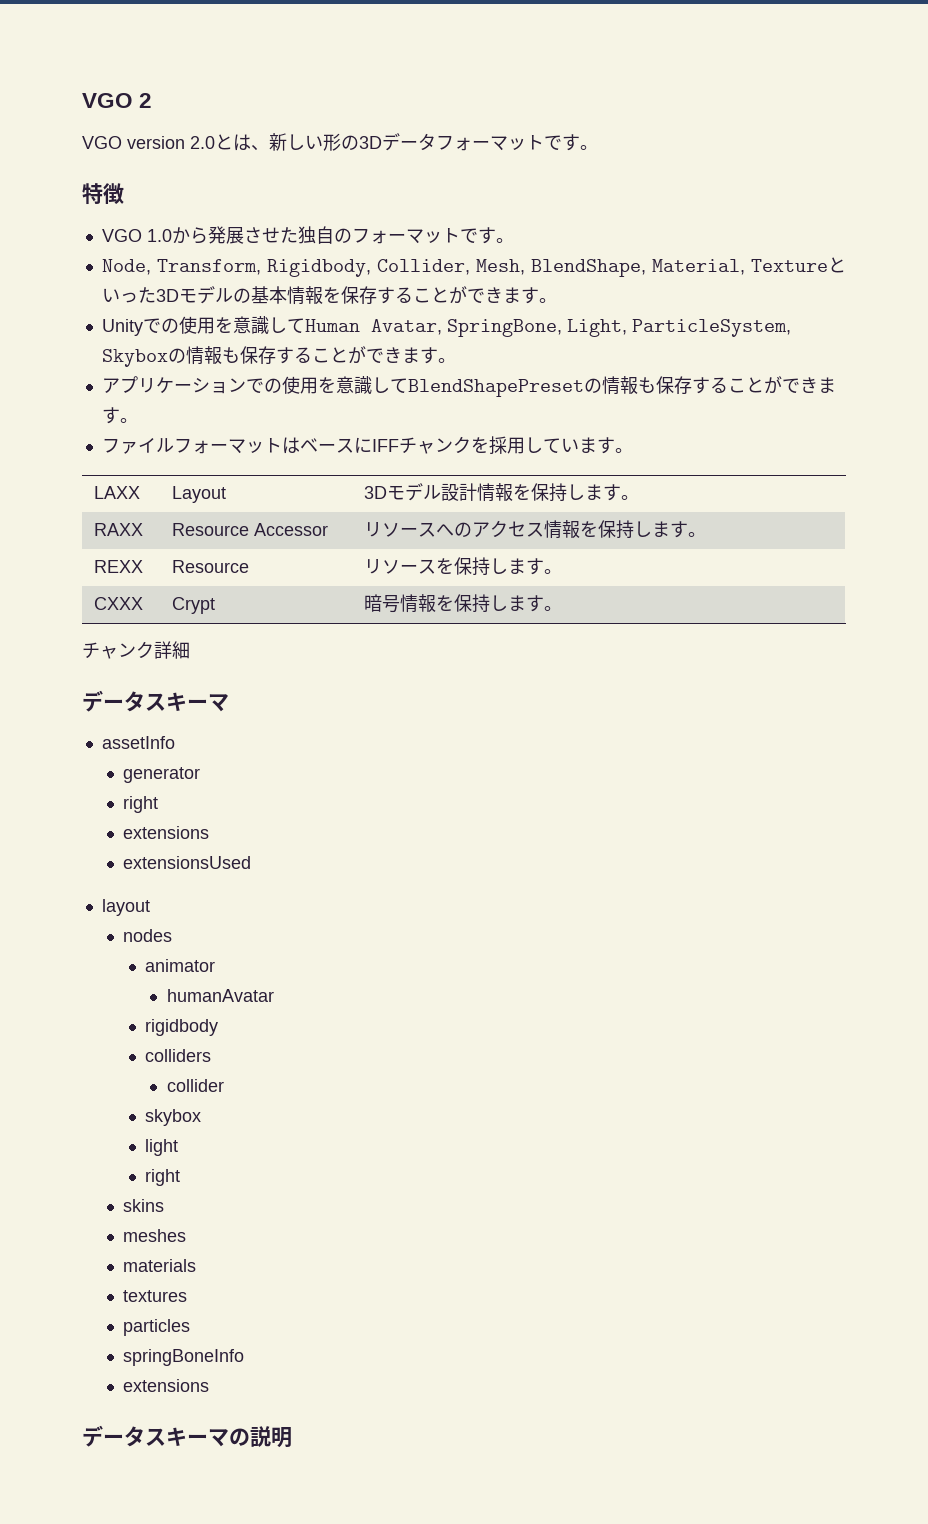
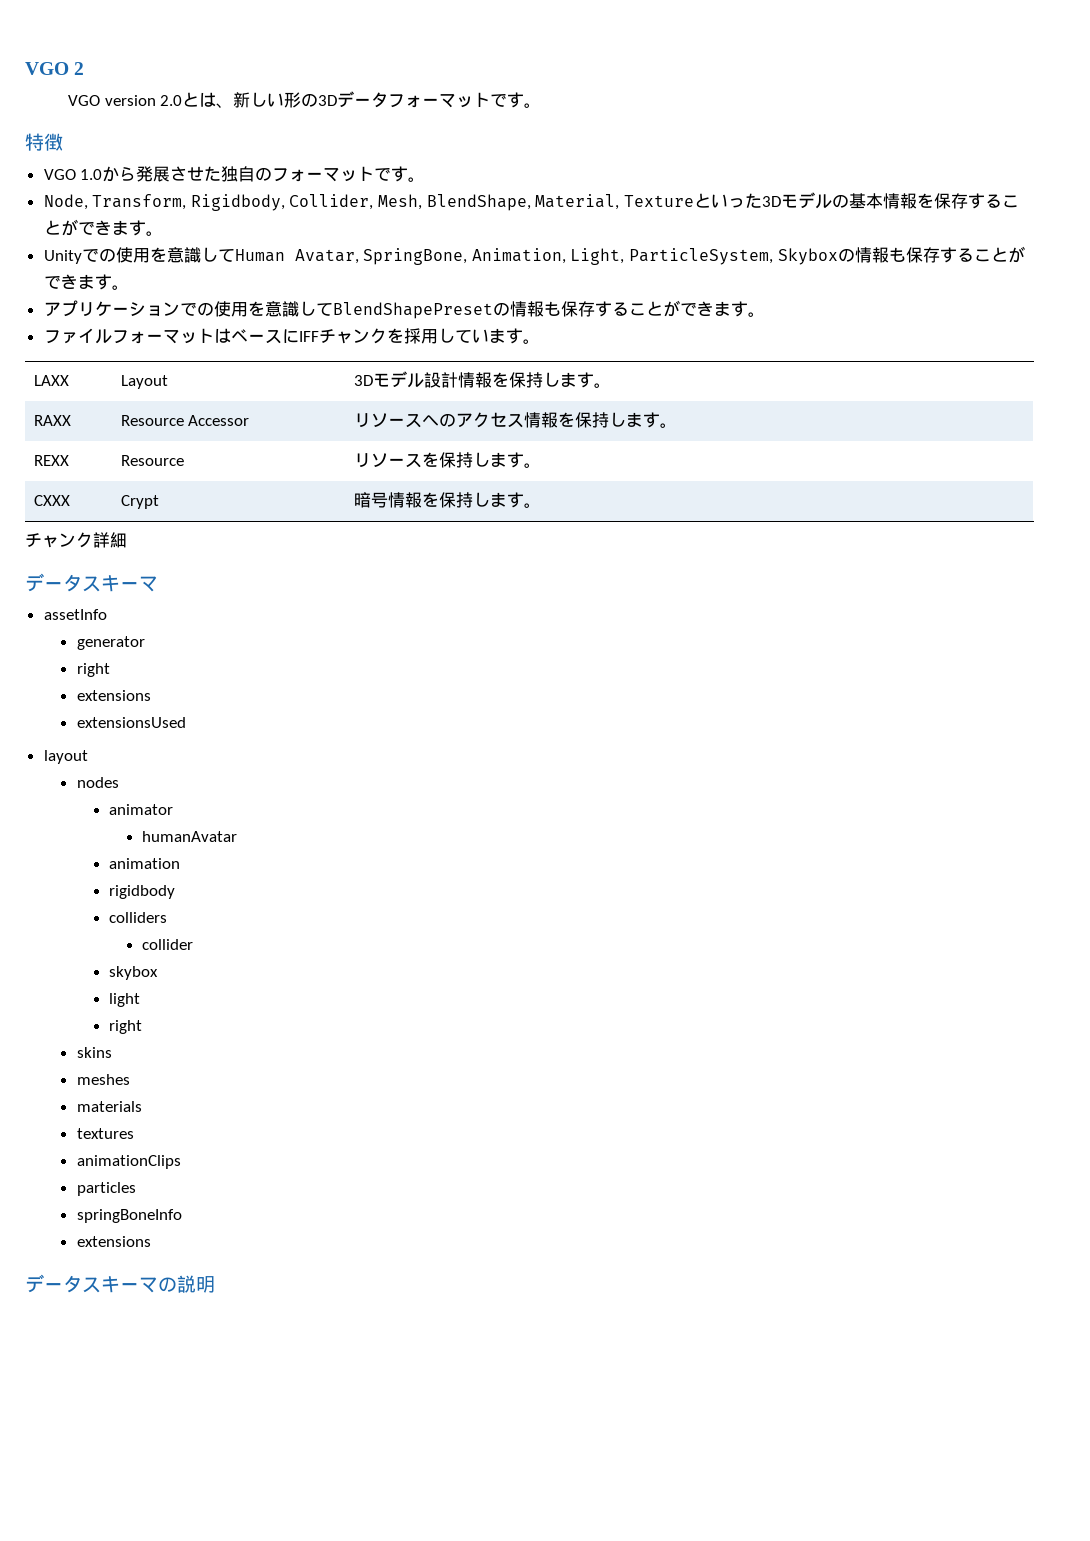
(562, 328) none -> [471,248,566,264] Animation,
(274, 995) none -> [109,858,181,869] // animation
(188, 1296) none -> [76,1155,181,1169] // animationClips

